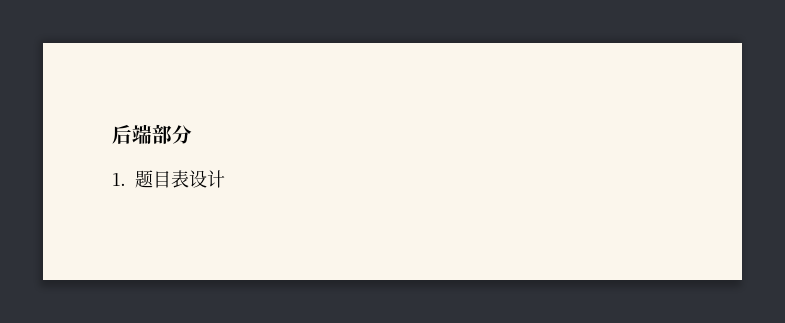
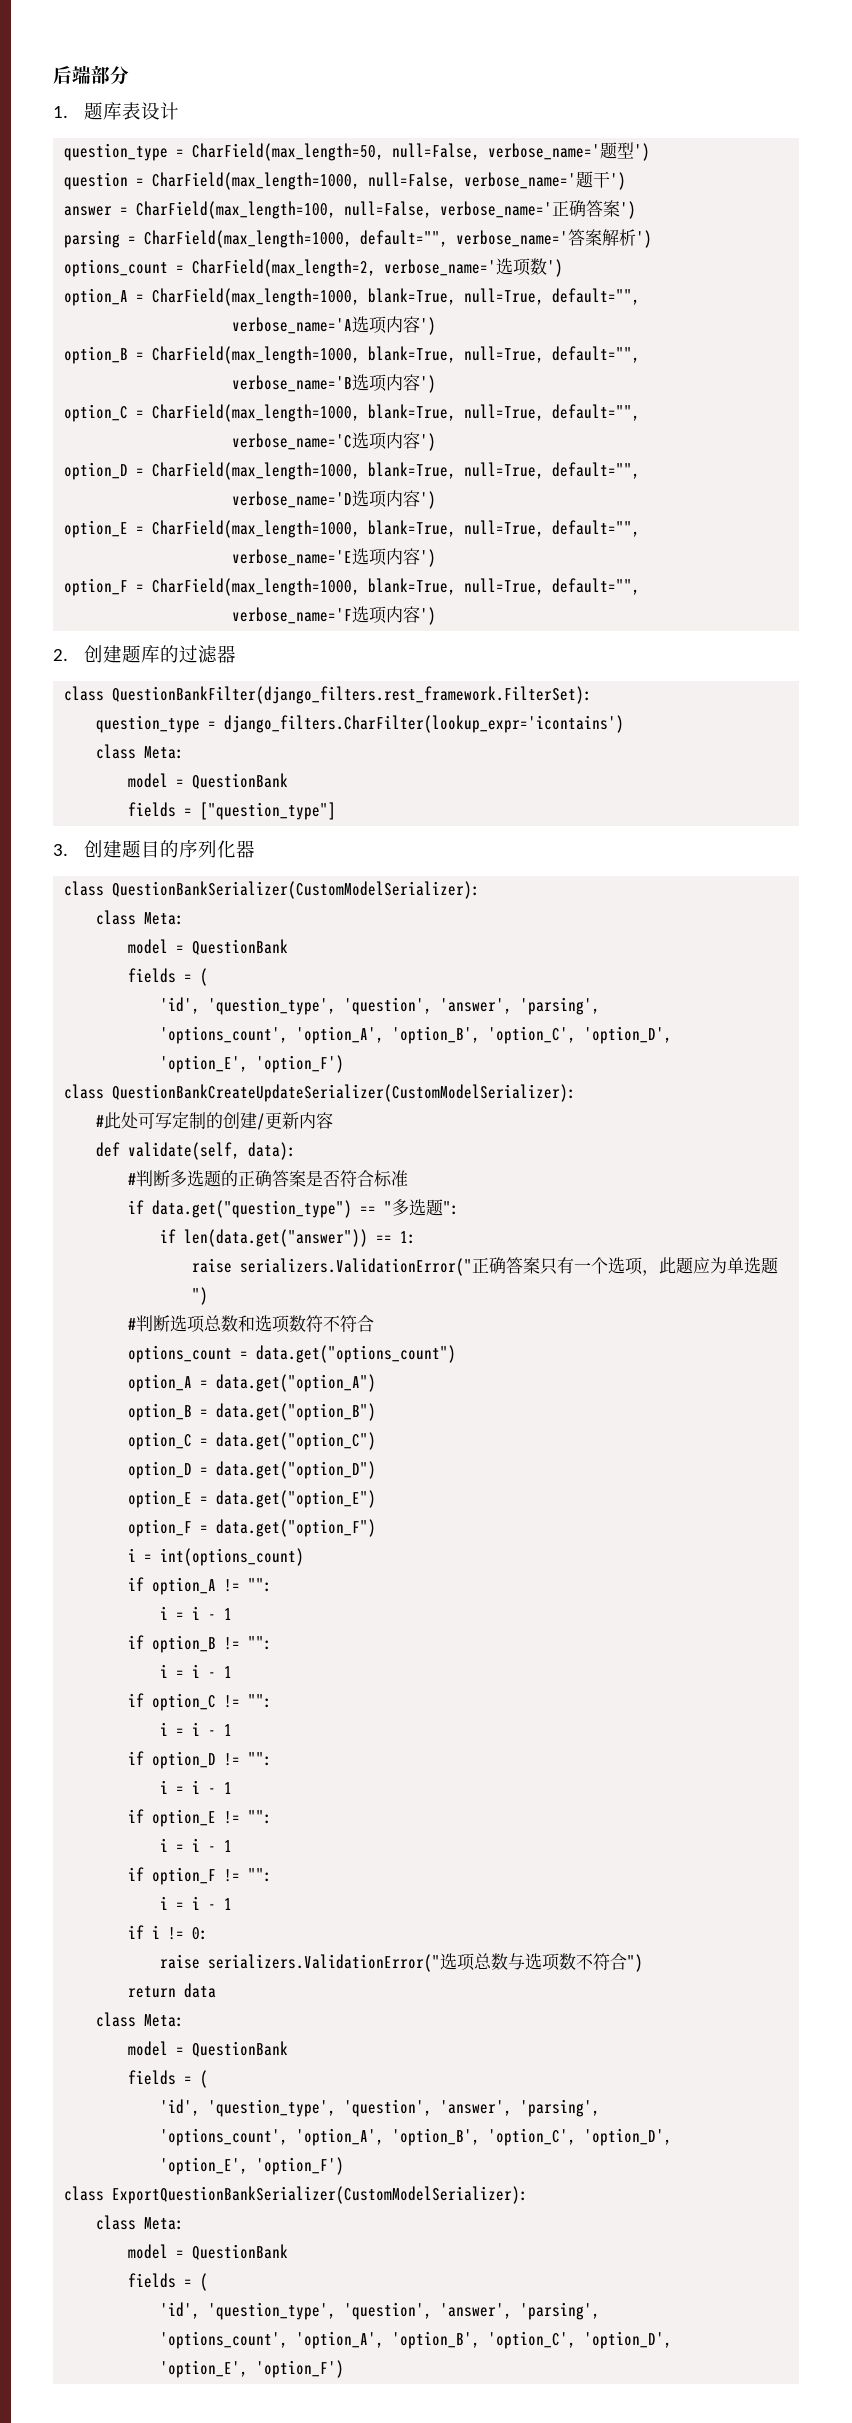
[153,171,172,188] 目 -> [103,102,123,120] 库
(226, 179) none -> [64,142,651,161] [64,171,627,190] [64,200,637,219] [64,229,653,248] [64,258,564,277] [64,288,641,306] [232,316,437,335] [64,346,641,364] [232,374,437,393] [64,404,641,422] [232,432,437,451] [64,462,641,480] [232,490,437,509] [64,520,641,538] [232,548,437,567] [64,578,641,596] [232,606,437,625] [53,645,237,663] [64,686,593,704] [96,715,625,733] [96,744,185,759] [128,773,289,789] [128,802,337,820] [53,840,256,858] [64,881,481,899] [96,910,185,925] [128,939,289,955] [128,968,209,986] [160,997,601,1015] [160,1026,673,1044] [160,1055,345,1073] [64,1084,577,1102] [96,1112,334,1130] [96,1142,297,1160] [128,1170,409,1187] [128,1199,460,1218] [160,1229,417,1247] [192,1257,779,1276] [192,1287,209,1305] [128,1315,375,1333] [128,1345,457,1363] [128,1374,377,1392] [128,1403,377,1421] [128,1432,377,1450] [128,1461,377,1479] [128,1490,377,1508] [128,1519,377,1537] [128,1548,305,1566] [128,1577,273,1595] [160,1606,233,1620] [128,1635,273,1653] [160,1664,233,1678] [128,1693,273,1711] [160,1722,233,1736] [128,1751,273,1769] [160,1780,233,1794] [128,1809,273,1827] [160,1838,233,1852] [128,1867,273,1885] [160,1896,233,1910] [128,1925,209,1940] [160,1953,644,1972] [128,1983,217,1998] [96,2012,185,2027] [128,2041,289,2057] [128,2070,209,2088] [160,2099,601,2117] [160,2128,673,2146] [160,2157,345,2175] [64,2186,529,2204] [96,2215,185,2230] [128,2244,289,2260] [128,2273,209,2291] [160,2302,601,2320] [160,2331,673,2349] [160,2360,345,2378] // question_type = CharField(max_length=50, null=False, verbose_name='题型') // question = CharField(max_length=1000, null=False, verbose_name='题干') // answer = CharField(max_length=100, null=False, verbose_name='正确答案') // parsing = CharField(max_length=1000, default="", verbose_name='答案解析') // options_count = CharField(max_length=2, verbose_name='选项数') // option_A = CharField(max_length=1000, blank=True, null=True, default="", // verbose_name='A选项内容') // option_B = CharField(max_length=1000, blank=True, null=True, default="", // verbose_name='B选项内容') // option_C = CharField(max_length=1000, blank=True, null=True, default="", // verbose_name='C选项内容') // option_D = CharField(max_length=1000, blank=True, null=True, default="", // verbose_name='D选项内容') // option_E = CharField(max_length=1000, blank=True, null=True, default="", // verbose_name='E选项内容') // option_F = CharField(max_length=1000, blank=True, null=True, default="", // verbose_name='F选项内容') // 2.创建题库的过滤器 // class QuestionBankFilter(django_filters.rest_framework.FilterSet): // question_type = django_filters.CharFilter(lookup_expr='icontains') // class Meta: // model = QuestionBank // fields = ["question_type"] // 3.创建题目的序列化器 // class QuestionBankSerializer(CustomModelSerializer): // class Meta: // model = QuestionBank // fields = ( // 'id', 'question_type', 'question', 'answer', 'parsing', // 'options_count', 'option_A', 'option_B', 'option_C', 'option_D', // 'option_E', 'option_F') // class QuestionBankCreateUpdateSerializer(CustomModelSerializer): // #此处可写定制的创建/更新内容 // def validate(self, data): // #判断多选题的正确答案是否符合标准 // if data.get("question_type") == "多选题": // if len(data.get("answer")) == 1: // raise serializers.ValidationError("正确答案只有一个选项，此题应为单选题") // #判断选项总数和选项数符不符合 // options_count = data.get("options_count") // option_A = data.get("option_A") // option_B = data.get("option_B") // option_C = data.get("option_C") // option_D = data.get("option_D") // option_E = data.get("option_E") // option_F = data.get("option_F") // i = int(options_count) // if option_A != "": // i = i - 1 // if option_B != "": // i = i - 1 // if option_C != "": // i = i - 1 // if option_D != "": // i = i - 1 // if option_E != "": // i = i - 1 // if option_F != "": // i = i - 1 // if i != 0: // raise serializers.ValidationError("选项总数与选项数不符合") // return data // class Meta: // model = QuestionBank // fields = ( // 'id', 'question_type', 'question', 'answer', 'parsing', // 'options_count', 'option_A', 'option_B', 'option_C', 'option_D', // 'option_E', 'option_F') // class ExportQuestionBankSerializer(CustomModelSerializer): // class Meta: // model = QuestionBank // fields = ( // 'id', 'question_type', 'question', 'answer', 'parsing', // 'options_count', 'option_A', 'option_B', 'option_C', 'option_D', // 'option_E', 'option_F')

